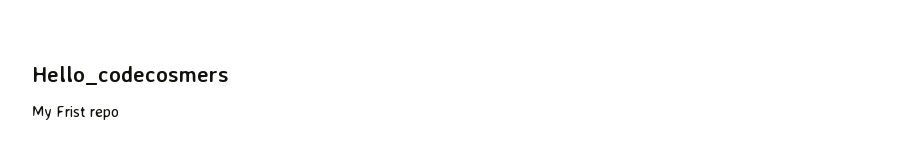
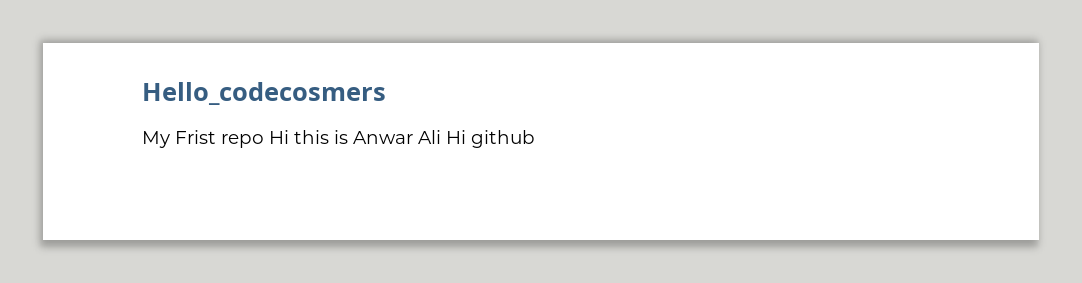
(120, 114) none -> [269,130,535,148] Hi this is Anwar Ali Hi github

